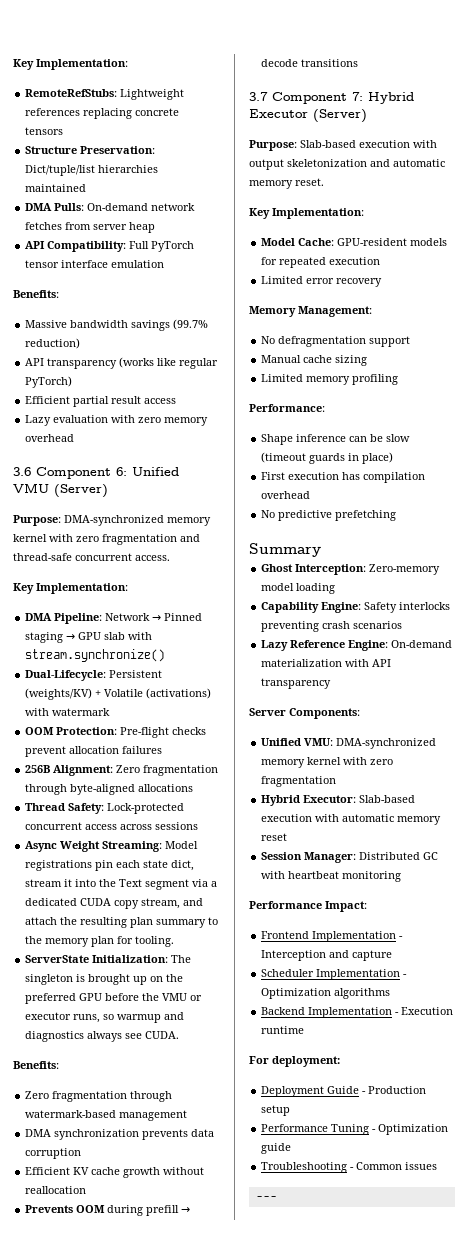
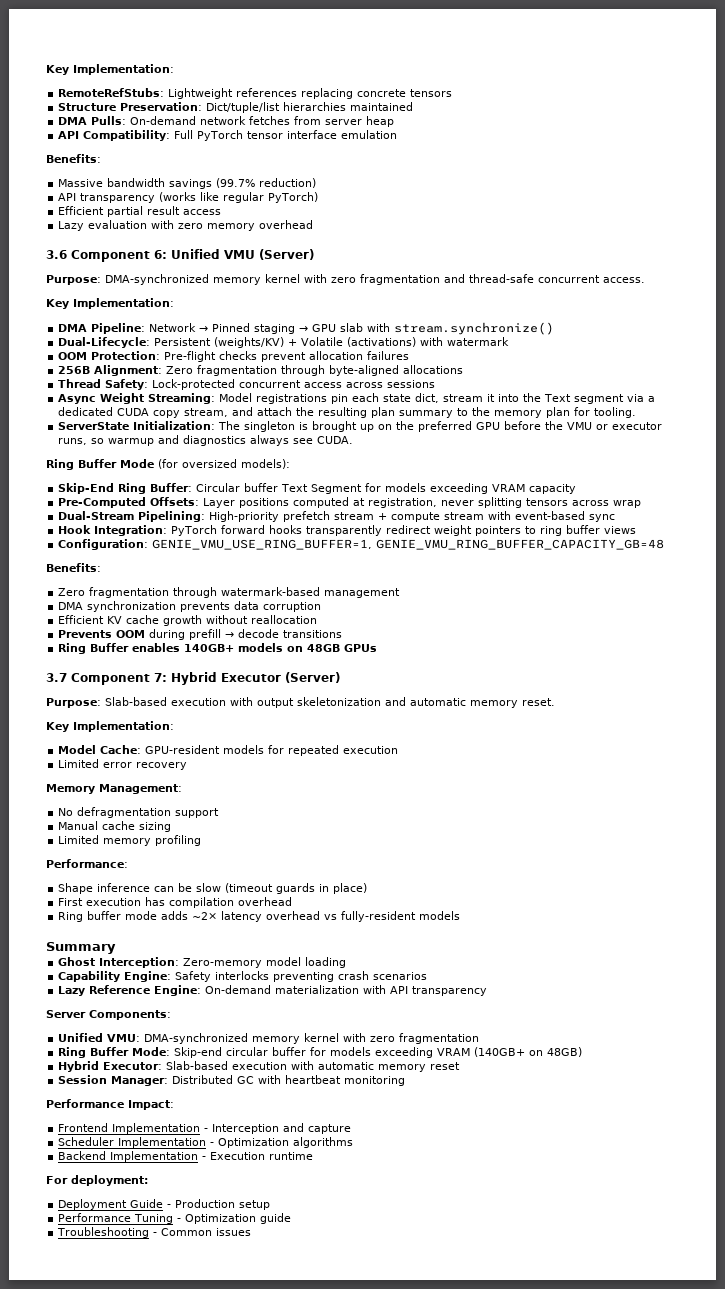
(180, 1035) none -> [46,459,290,470] [58,483,577,494] [58,497,642,508] [58,511,616,522] [58,525,637,536] [58,539,665,550] // Ring Buffer Mode (for oversized models): // Skip-End Ring Buffer: Circular buffer Text Segment for models exceeding VRAM capacity // Pre-Computed Offsets: Layer positions computed at registration, never splitting tensors across wrap // Dual-Stream Pipelining: High-priority prefetch stream + compute stream with event-based sync // Hook Integration: PyTorch forward hooks transparently redirect weight pointers to ring buffer views // Configuration: GENIE_VMU_USE_RING_BUFFER=1, GENIE_VMU_RING_BUFFER_CAPACITY_GB=48
(359, 63) none -> [58,643,378,654] // Ring Buffer enables 140GB+ models on 48GB GPUs
[261,510,397,521] No predictive prefetching -> [58,911,461,922] Ring buffer mode adds ~2× latency overhead vs fully-resident models
(337, 781) none -> [58,1047,583,1058] // Ring Buffer Mode: Skip-end circular buffer for models exceeding VRAM (140GB+ on 48GB)
[255,1196,277,1200] // --- -> (252, 1232) none

